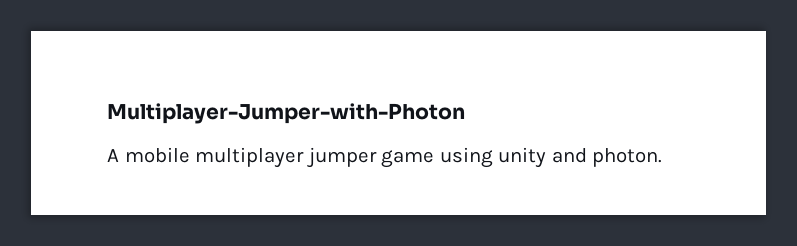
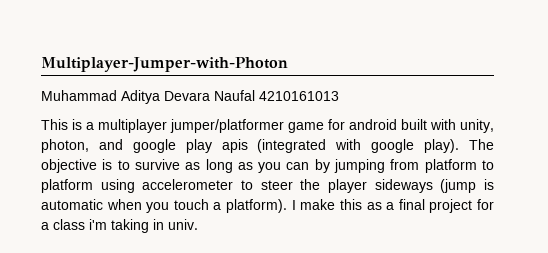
[107,147,663,168] A mobile multiplayer jumper game using unity and photon. -> [41,90,339,104] [41,119,494,133] [41,139,495,153] [41,159,495,173] [41,179,495,193] [41,199,495,213] [41,219,198,233] Muhammad Aditya Devara Naufal 4210161013 // This is a multiplayer jumper/platformer game for android built with unity, photon, and google play apis (integrated with google play). The objective is to survive as long as you can by jumping from platform to platform using accelerometer to steer the player sideways (jump is automatic when you touch a platform). I make this as a final project for a class i'm taking in univ.

